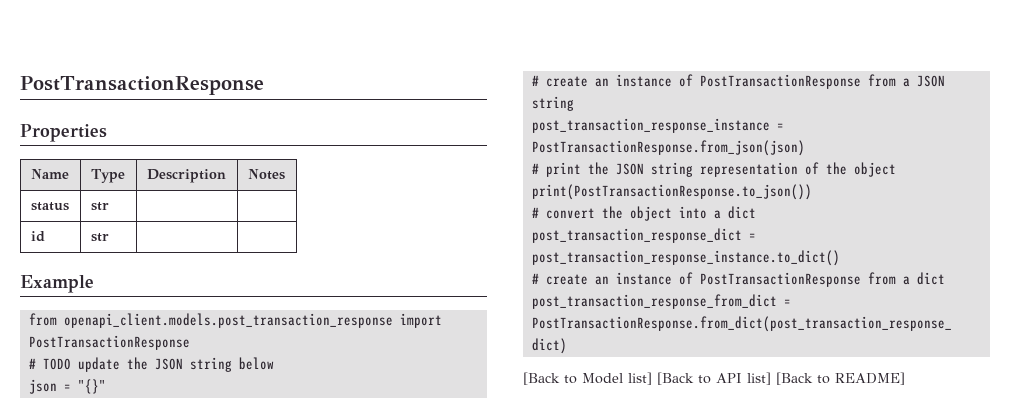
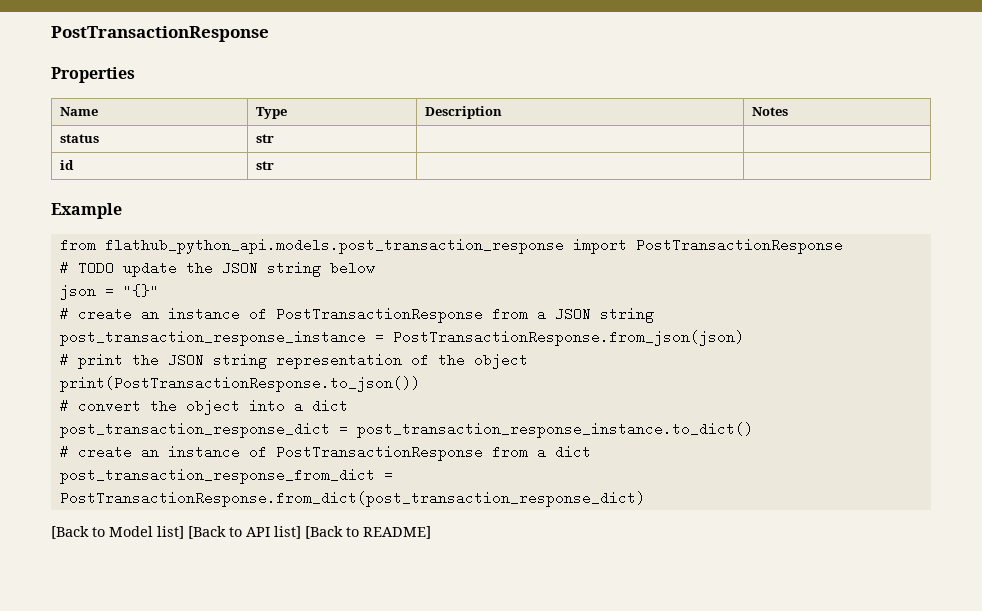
[63,313,393,328] openapi_client.models.post_transaction_response -> [104,238,564,254] flathub_python_api.models.post_transaction_response

